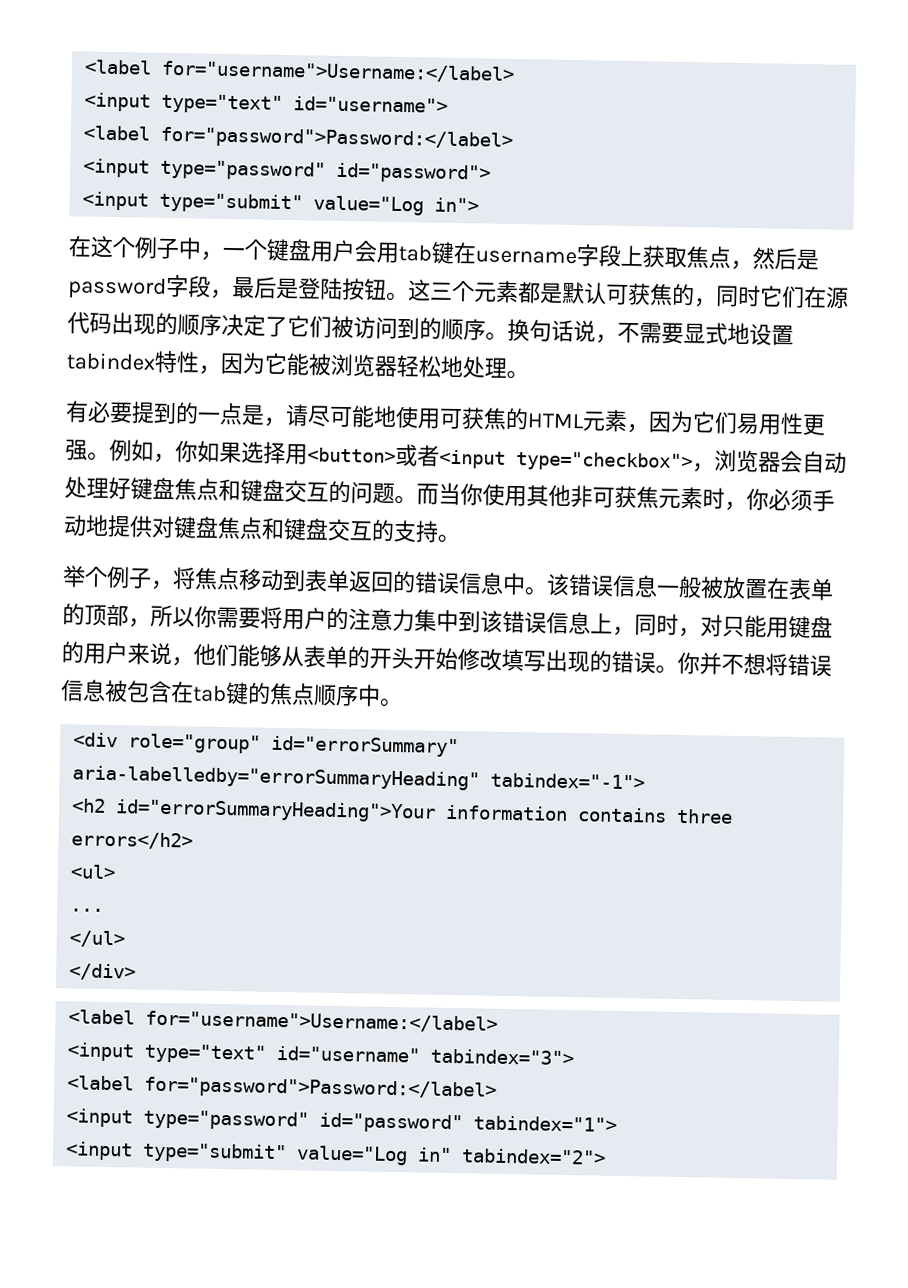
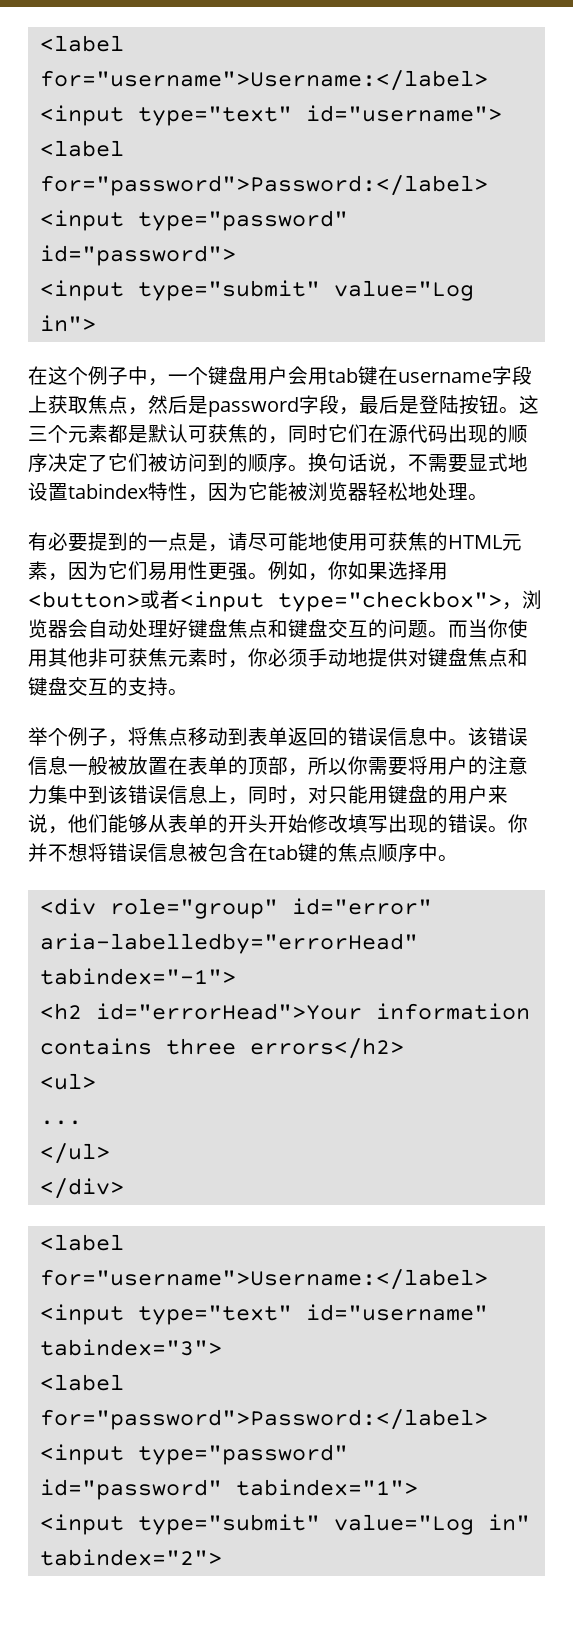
[271,735,460,758] [72,765,481,791] id="errorSummary" aria-labelledby="errorSummaryHeading" -> [291,898,432,915] [39,933,418,954] id="error" aria-labelledby="errorHead"
[115,799,437,823] id="errorSummaryHeading">Your -> [95,1003,362,1020] id="errorHead">Your

